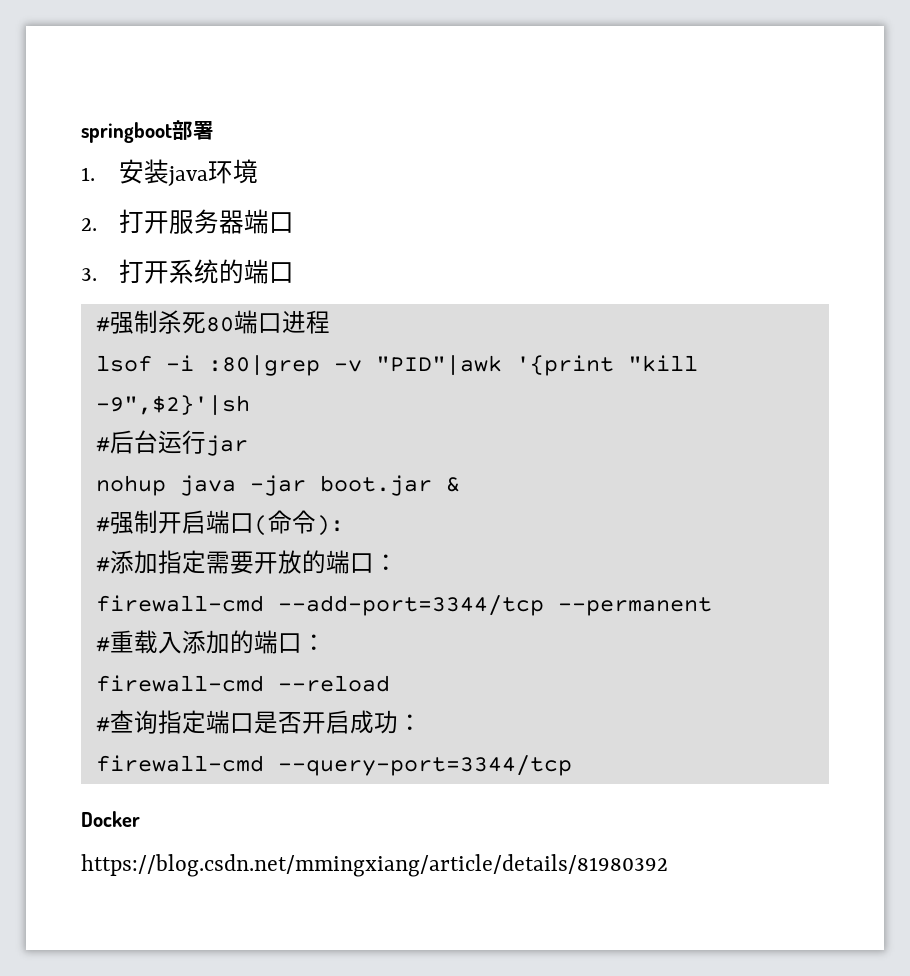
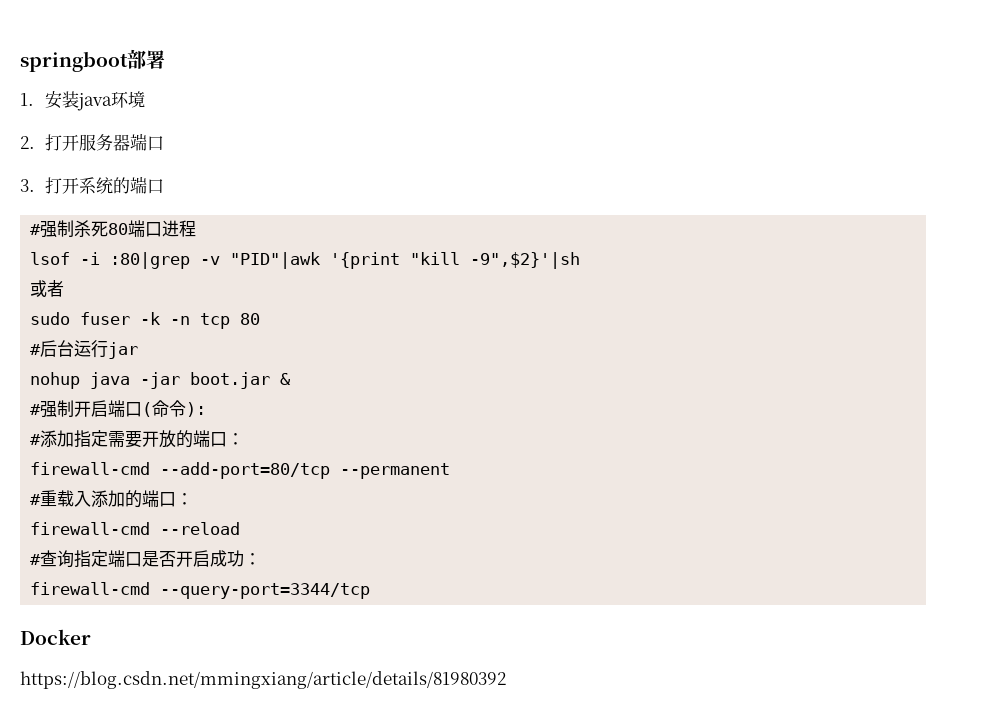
(250, 405) none -> [30,280,65,297] [30,312,261,329] // 或者 // sudo fuser -k -n tcp 80
[277,595,544,616] --add-port=3344/tcp -> [160,462,331,479] --add-port=80/tcp

